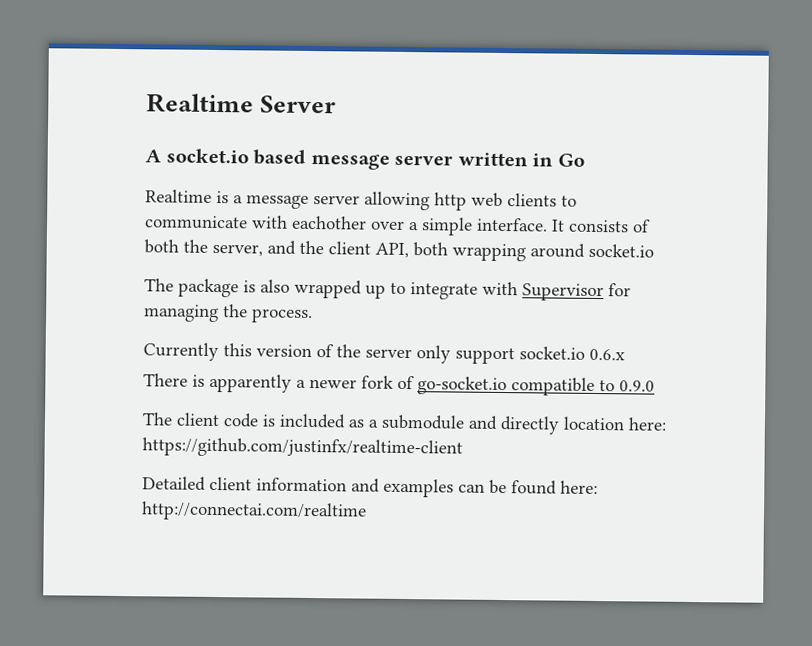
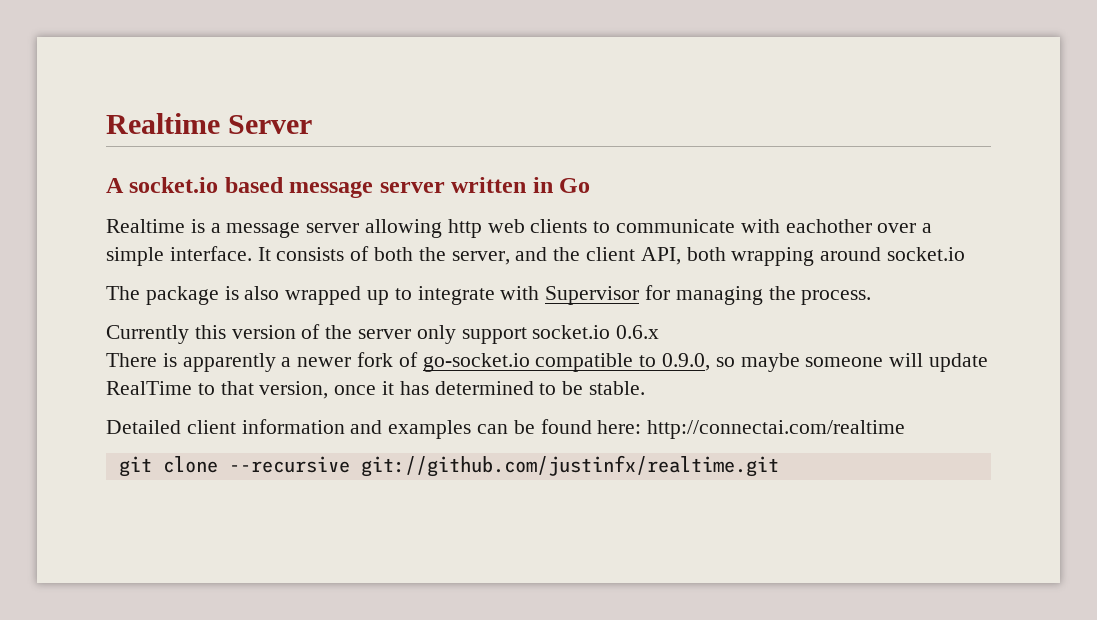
[619,380,655,392] [142,412,667,435] [142,437,463,459] 0.9.0 // The client code is included as a submodule and directly location here: https://github.com/justinfx/realtime-client -> [662,353,989,372] [106,381,646,399] 0.9.0, so maybe someone will update RealTime to that version, once it has determined to be stable.
(367, 511) none -> [118,455,779,477] // git clone --recursive git://github.com/justinfx/realtime.git

